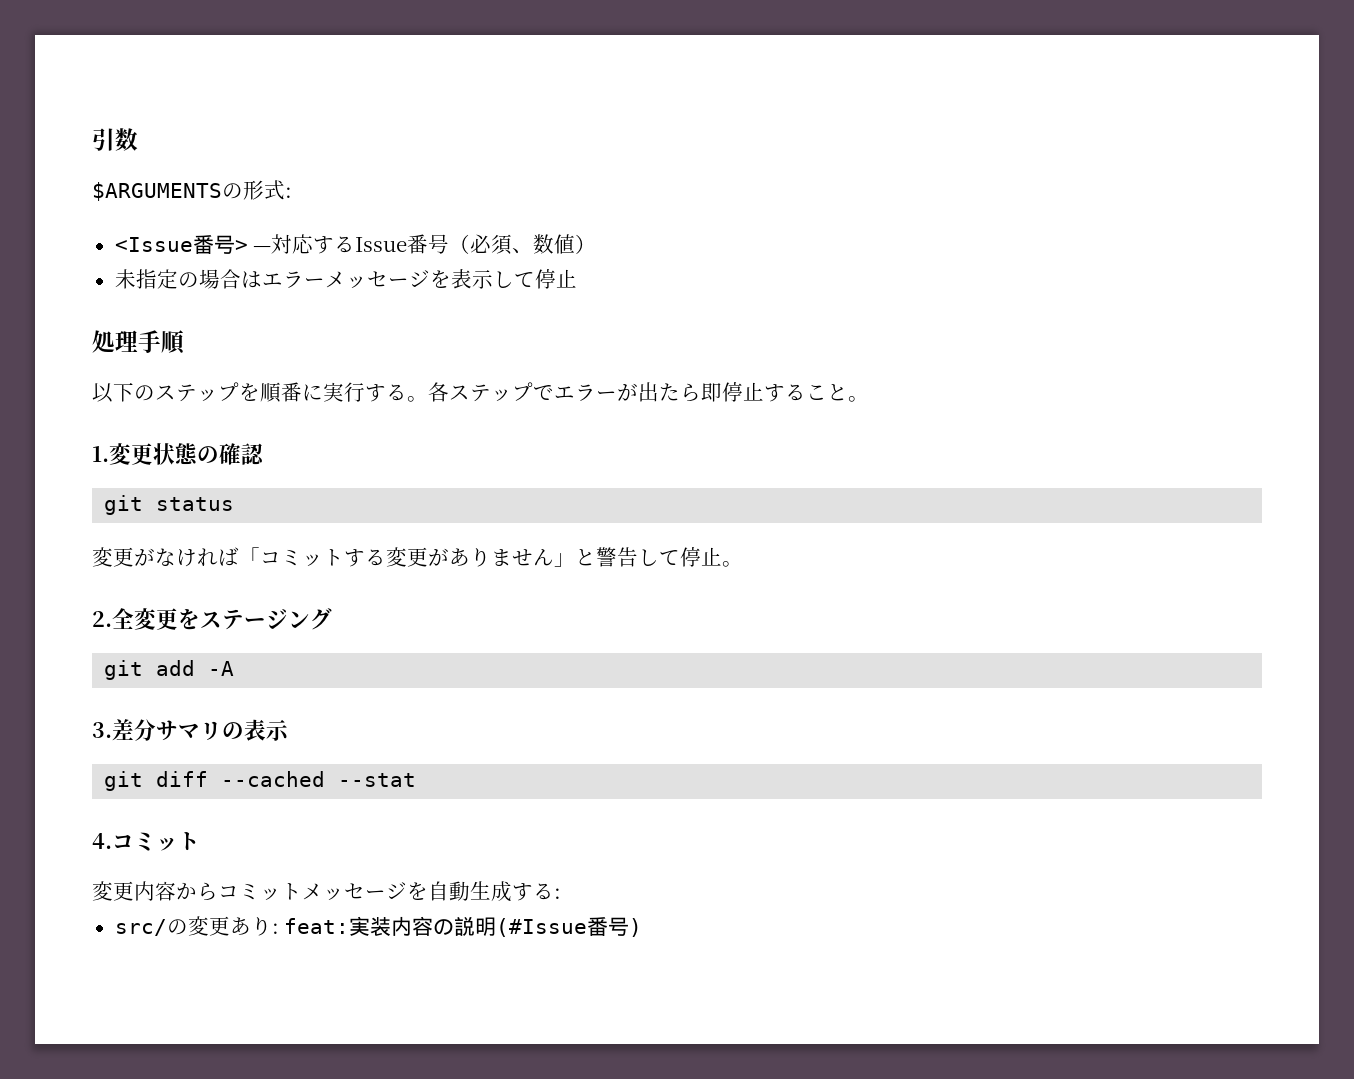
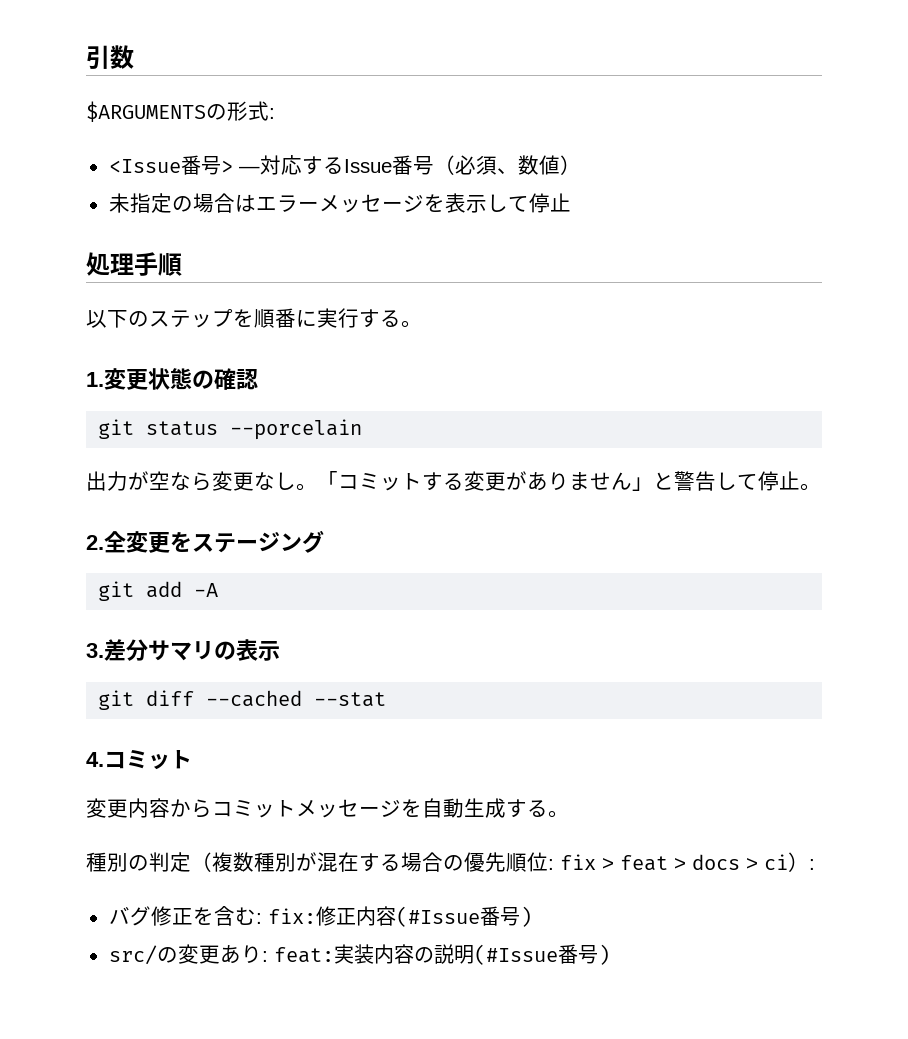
[428,382,869,402] 各ステップでエラーが出たら即停止すること。 -> (422, 324) none
[92,547,239,567] // 変更がなければ -> [230,419,363,440] [86,471,317,491] --porcelain // 出力が空なら変更なし。
[554,888,561,899] : -> [548,810,569,818] [86,852,815,872] [108,906,532,927] 。 // 種別の判定（複数種別が混在する場合の優先順位: fix > feat > docs > ci）: // バグ修正を含む: fix:修正内容(#Issue番号)

